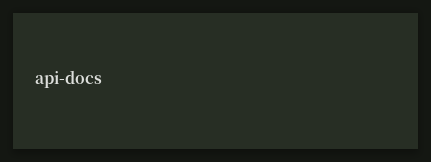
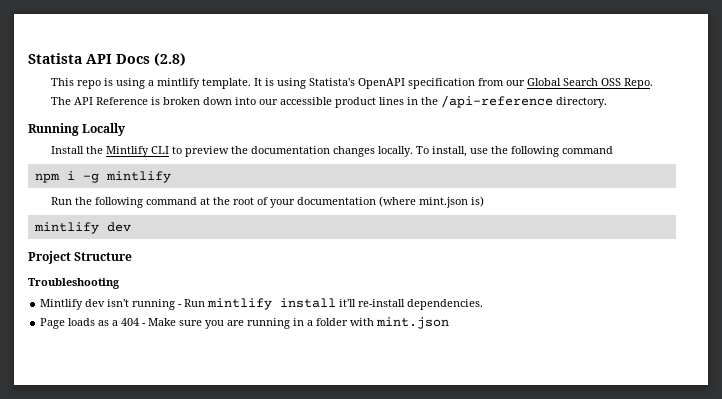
[35,70,102,88] api-docs -> [28,53,186,66] [50,78,653,89] [50,95,607,108] [28,123,126,136] [50,146,613,157] [34,171,171,183] [50,196,484,208] [33,222,131,234] [28,251,133,264] [28,278,120,289] [40,298,484,310] [40,317,450,329] Statista API Docs (2.8) // This repo is using a mintlify template. It is using Statista's OpenAPI specification from our Global Search OSS Repo. // The API Reference is broken down into our accessible product lines in the /api-reference directory. // Running Locally // Install the Mintlify CLI to preview the documentation changes locally. To install, use the following command // npm i -g mintlify // Run the following command at the root of your documentation (where mint.json is) // mintlify dev // Project Structure // Troubleshooting // Mintlify dev isn't running - Run mintlify install it'll re-install dependencies. // Page loads as a 404 - Make sure you are running in a folder with mint.json

